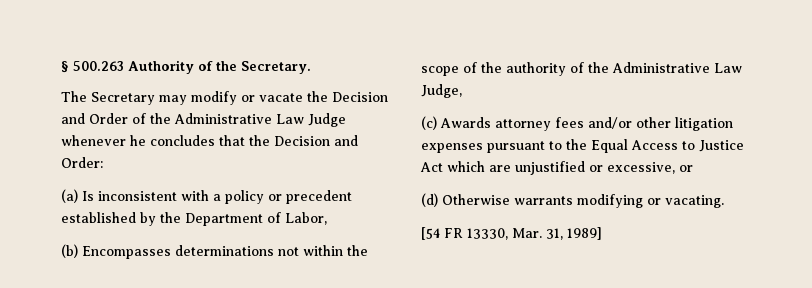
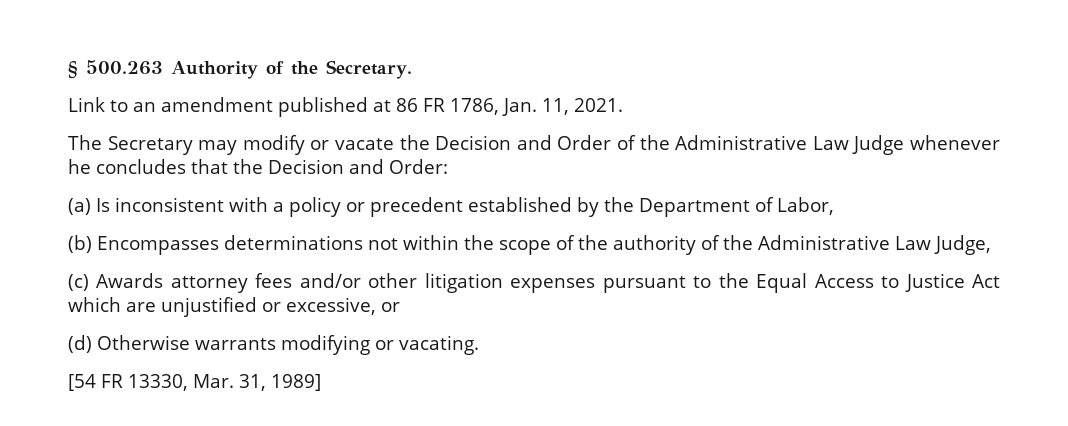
(311, 67) none -> [68,97,623,117] // Link to an amendment published at 86 FR 1786, Jan. 11, 2021.

